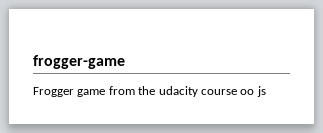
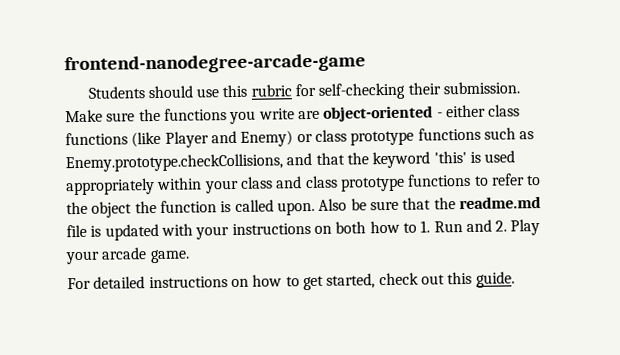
[33,55,125,69] [33,86,266,97] frogger-game // Frogger game from the udacity course oo js -> [64,53,366,75] [87,81,521,100] [65,104,521,125] [65,127,535,148] [65,150,516,173] [66,173,542,196] [66,196,541,218] [66,219,541,241] [65,247,190,265] [67,271,515,291] frontend-nanodegree-arcade-game // Students should use this rubric for self-checking their submission. Make sure the functions you write are object-oriented - either class functions (like Player and Enemy) or class prototype functions such as Enemy.prototype.checkCollisions, and that the keyword 'this' is used appropriately within your class and class prototype functions to refer to the object the function is called upon. Also be sure that the readme.md file is updated with your instructions on both how to 1. Run and 2. Play your arcade game. // For detailed instructions on how to get started, check out this guide.

